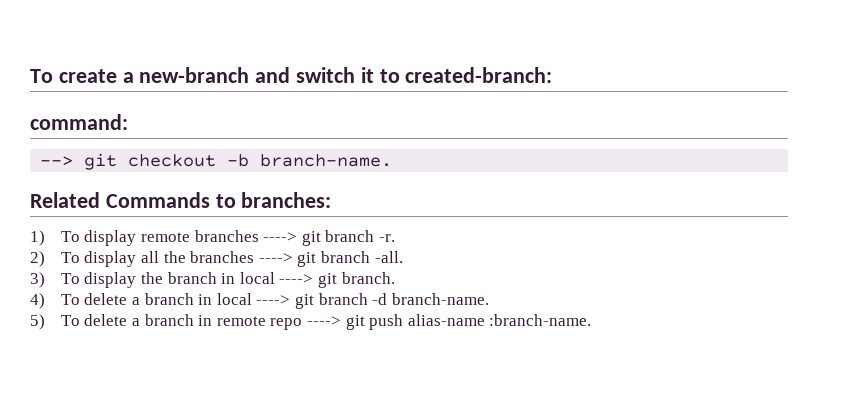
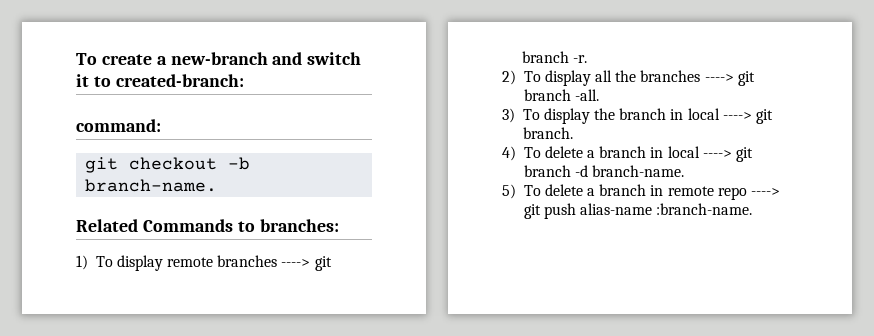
[40,156,74,166] --> -> (161, 125) none

